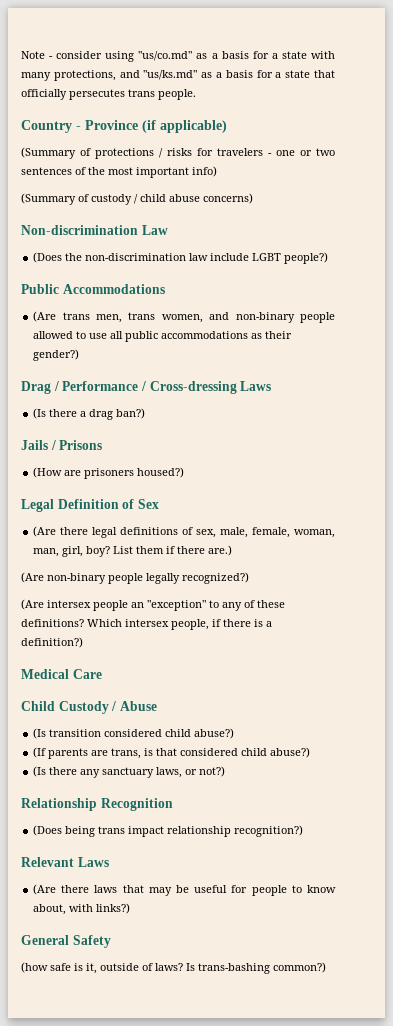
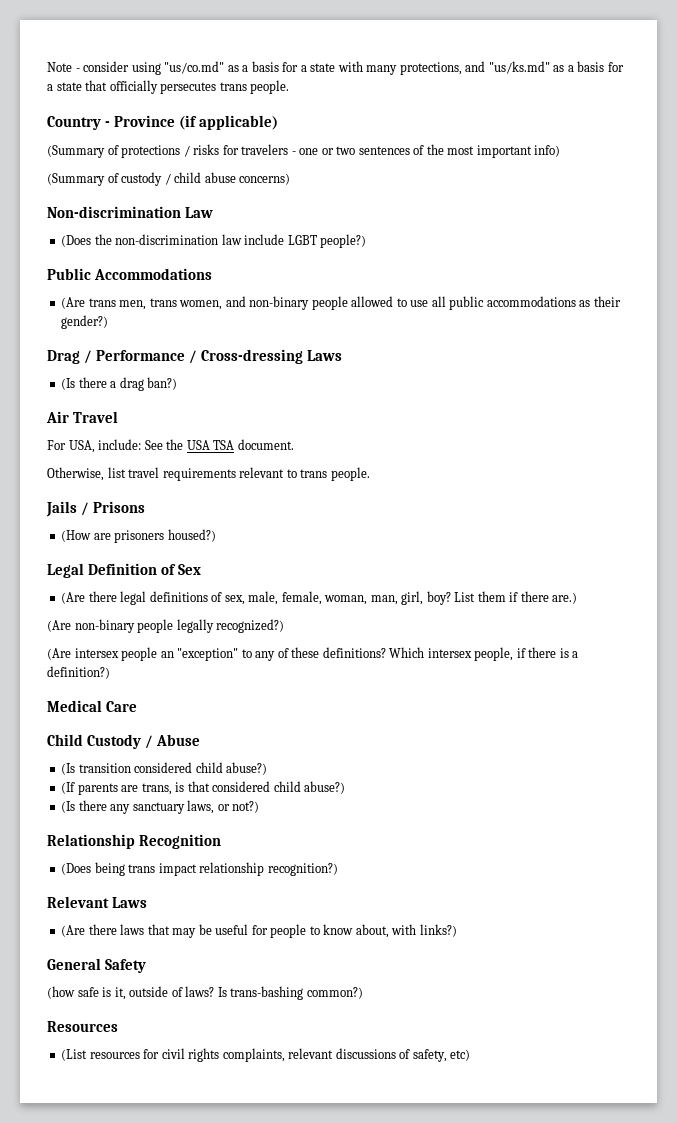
(146, 413) none -> [46,411,118,423] [47,439,294,453] [47,467,370,481] // Air Travel // For USA, include: See the USA TSA document. // Otherwise, list travel requirements relevant to trans people.
(326, 967) none -> [47,1021,118,1032] [61,1048,471,1062] // Resources // (List resources for civil rights complaints, relevant discussions of safety, etc)

